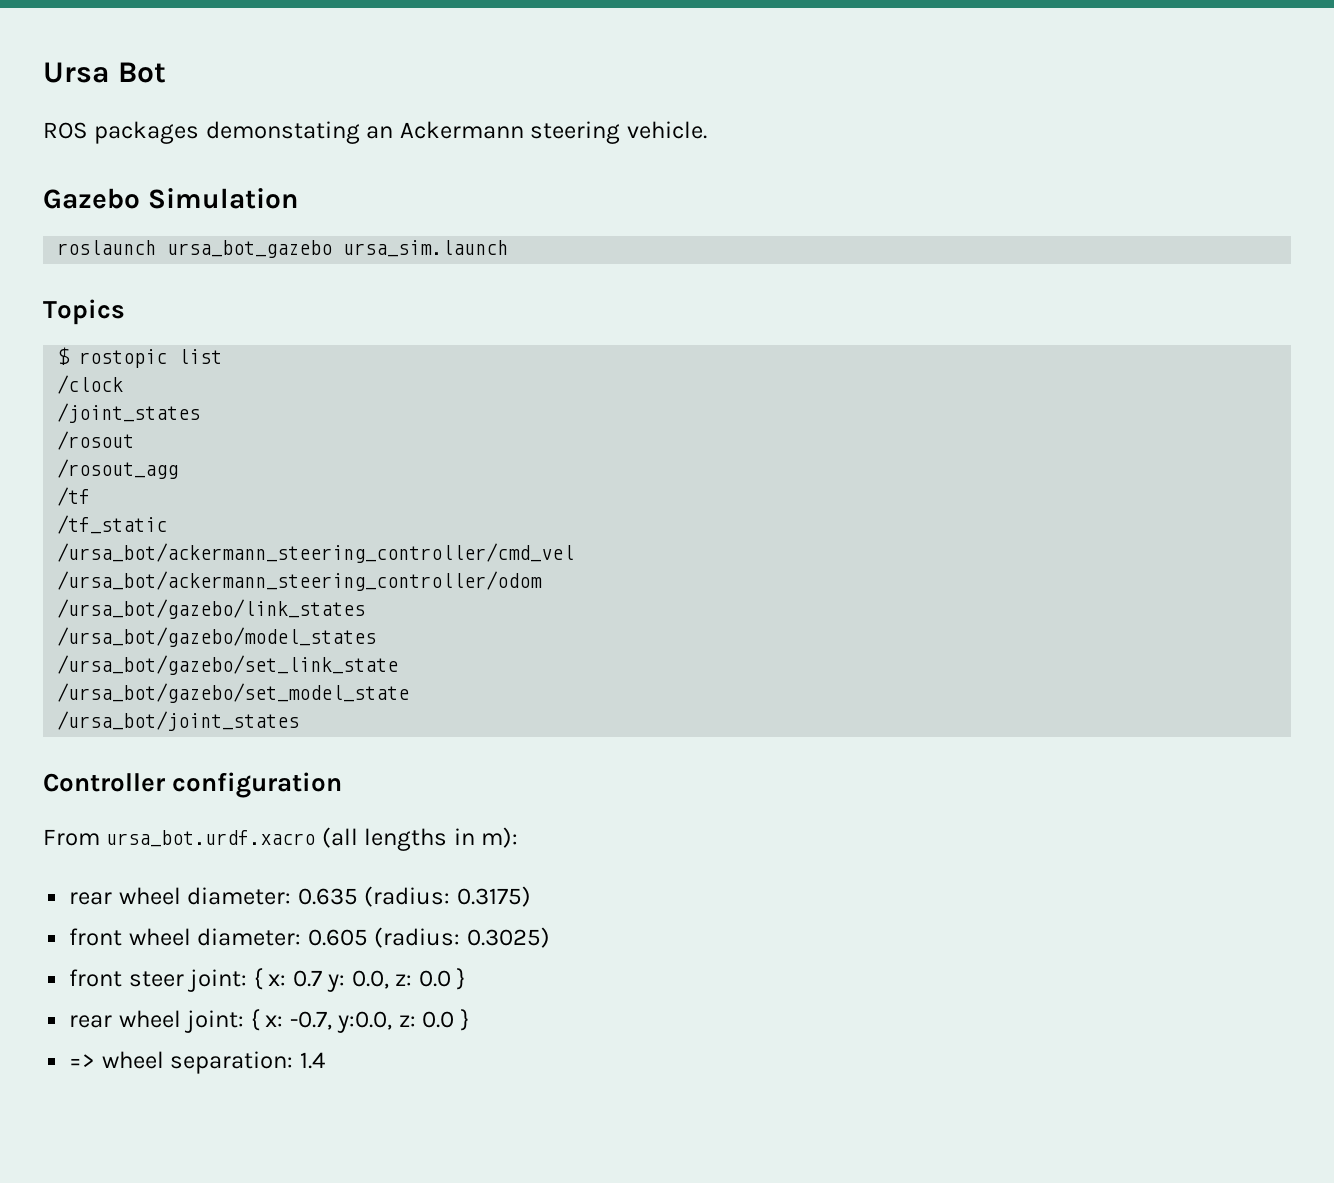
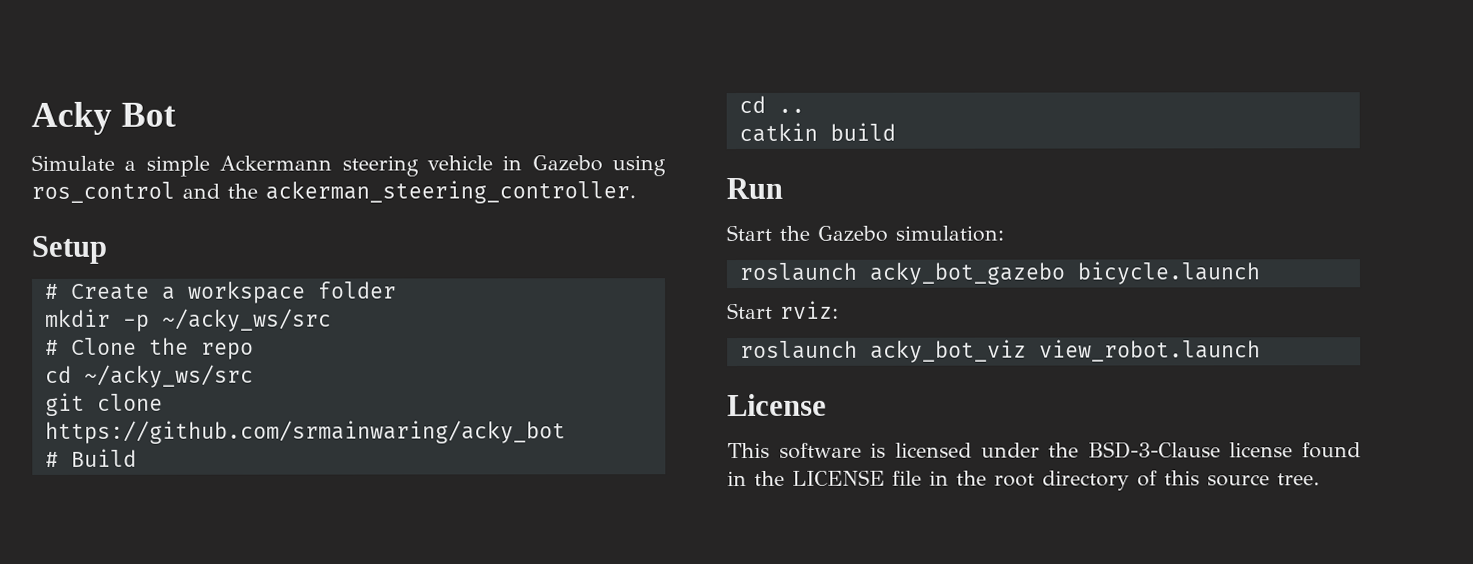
[43,62,110,83] Ursa -> [31,101,112,135] Acky
[43,121,707,144] [43,188,298,209] [57,240,509,258] [43,299,125,325] [57,347,223,368] [57,375,124,394] [57,403,201,423] [57,431,135,450] [57,459,179,479] [57,487,91,506] [57,515,168,534] [57,543,575,563] [57,571,543,591] [57,599,366,619] [57,627,377,647] [57,655,399,675] [57,683,410,703] [57,711,300,731] [43,772,343,798] [43,827,519,851] [69,886,531,907] [69,927,550,948] [69,968,466,992] [69,1009,469,1033] [69,1051,325,1074] ROS packages demonstating an Ackermann steering vehicle. // Gazebo Simulation // roslaunch ursa_bot_gazebo ursa_sim.launch // Topics // $ rostopic list // /clock // /joint_states // /rosout // /rosout_agg // /tf // /tf_static // /ursa_bot/ackermann_steering_controller/cmd_vel // /ursa_bot/ackermann_steering_controller/odom // /ursa_bot/gazebo/link_states // /ursa_bot/gazebo/model_states // /ursa_bot/gazebo/set_link_state // /ursa_bot/gazebo/set_model_state // /ursa_bot/joint_states // Controller configuration // From ursa_bot.urdf.xacro (all lengths in m): // rear wheel diameter: 0.635 (radius: 0.3175) // front wheel diameter: 0.605 (radius: 0.3025) // front steer joint: { x: 0.7 y: 0.0, z: 0.0 } // rear wheel joint: { x: -0.7, y:0.0, z: 0.0 } // => wheel separation: 1.4 -> [31,154,666,177] [31,180,636,204] [31,235,107,264] [44,281,397,304] [44,308,332,332] [44,337,254,360] [44,364,254,388] [44,392,163,416] [44,420,566,444] [44,448,137,467] [738,95,805,113] [738,122,896,142] [726,177,783,200] [726,224,1004,242] [738,261,1261,285] [727,300,839,320] [739,339,1261,363] [727,393,827,417] [727,441,1361,459] [727,469,1320,491] Simulate a simple Ackermann steering vehicle in Gazebo using ros_control and the ackerman_steering_controller. // Setup // # Create a workspace folder // mkdir -p ~/acky_ws/src // # Clone the repo // cd ~/acky_ws/src // git clone https://github.com/srmainwaring/acky_bot // # Build // cd .. // catkin build // Run // Start the Gazebo simulation: // roslaunch acky_bot_gazebo bicycle.launch // Start rviz: // roslaunch acky_bot_viz view_robot.launch // License // This software is licensed under the BSD-3-Clause license found in the LICENSE file in the root directory of this source tree.

